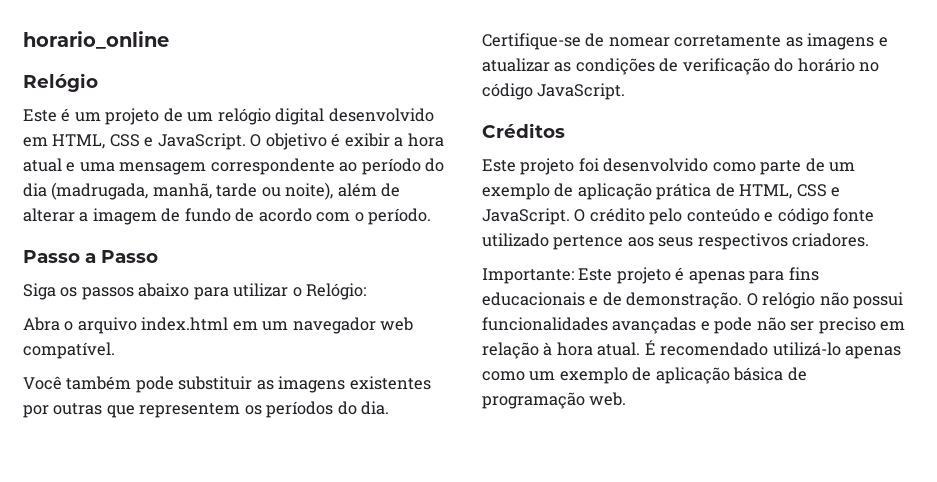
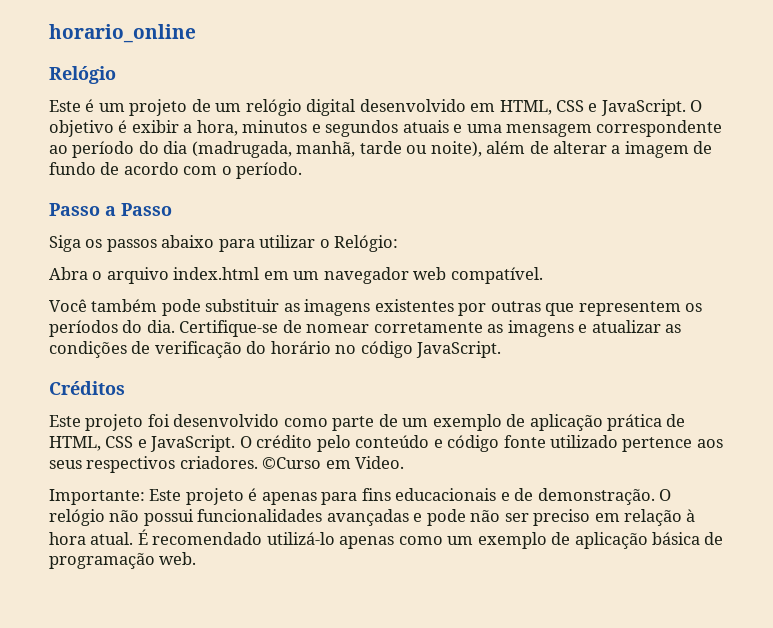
[407,133,444,147] [23,158,62,172] hora atual -> [196,120,449,137] hora, minutos e segundos atuais
(870, 240) none -> [262,456,405,469] ©Curso em Video.

